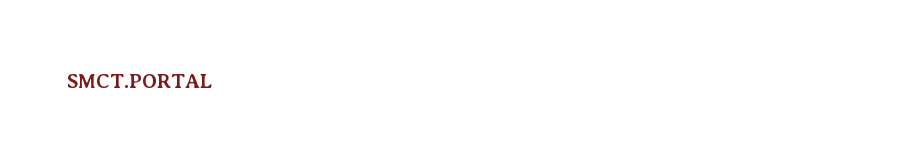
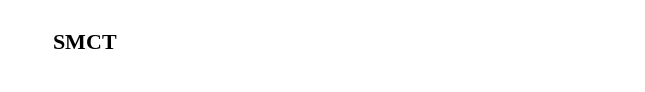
[67,74,212,88] SMCT.PORTAL -> [53,35,117,49] SMCT

